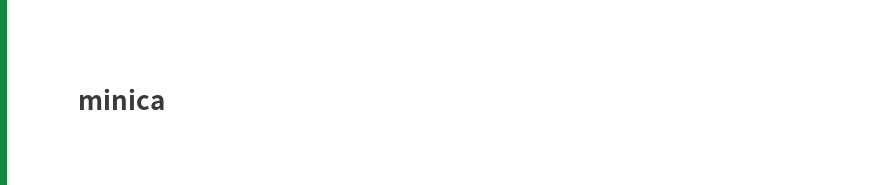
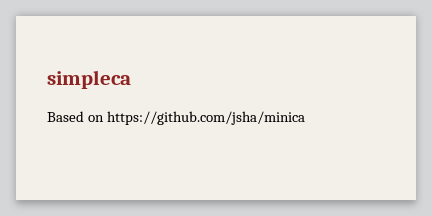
[78,88,165,110] minica -> [47,70,131,89] [47,111,305,125] simpleca // Based on https://github.com/jsha/minica

